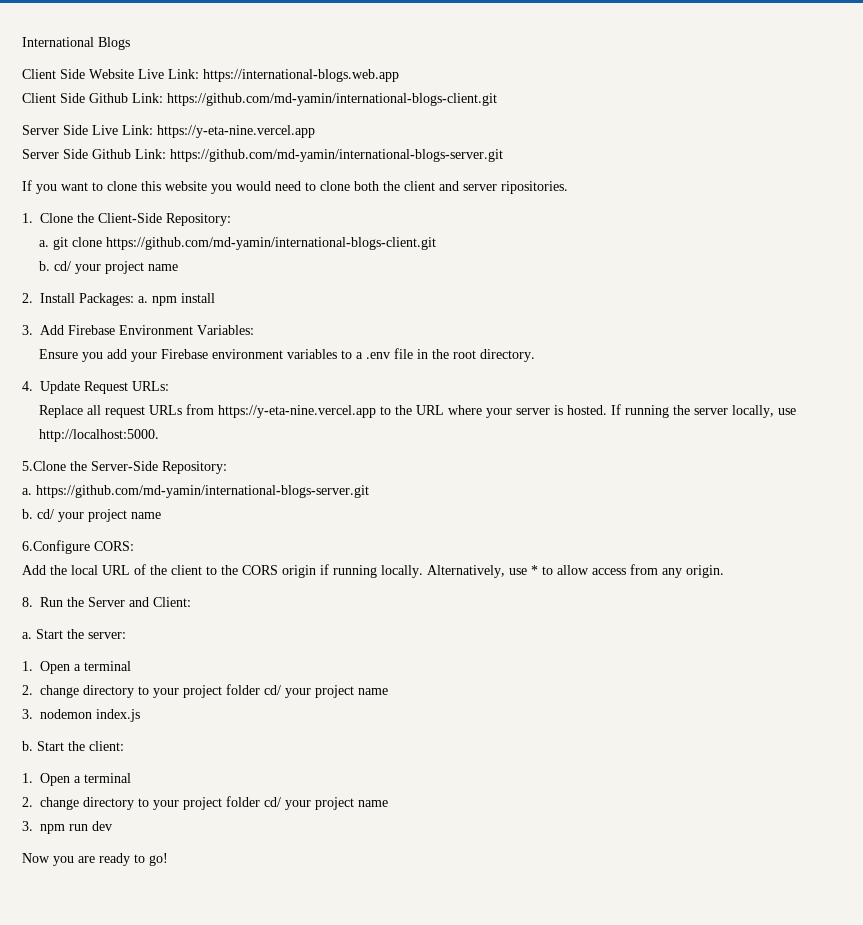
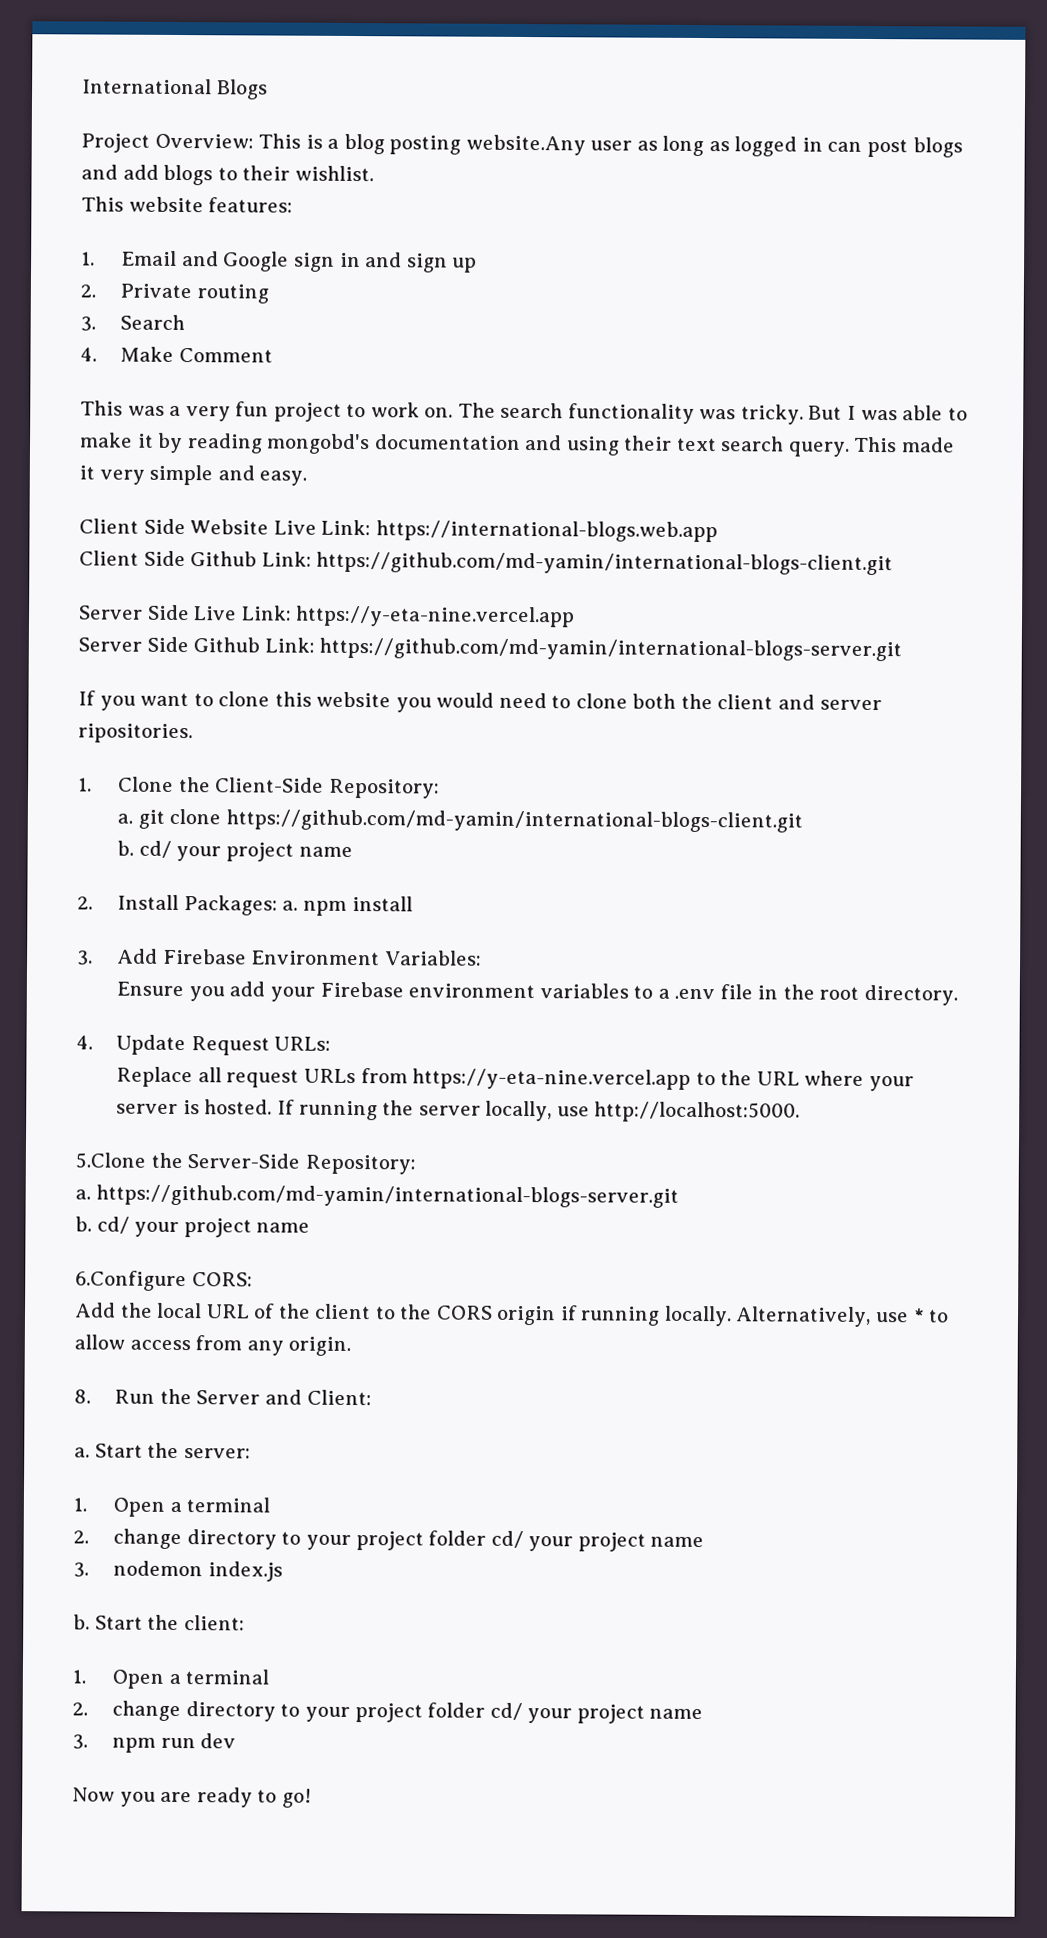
(130, 43) none -> [81,133,963,158] [81,164,374,186] [81,196,294,213] [81,250,478,273] [80,283,269,304] [80,314,186,332] [80,346,273,363] [80,400,968,425] [79,432,955,457] [79,464,308,486] // Project Overview: This is a blog posting website.Any user as long as logged in can post blogs and add blogs to their wishlist. // This website features: // 1. Email and Google sign in and sign up // 2. Private routing // 3. Search // 4. Make Comment // This was a very fun project to work on. The search functionality was tricky. But I was able to make it by reading mongobd's documentation and using their text search query. This made it very simple and easy.

